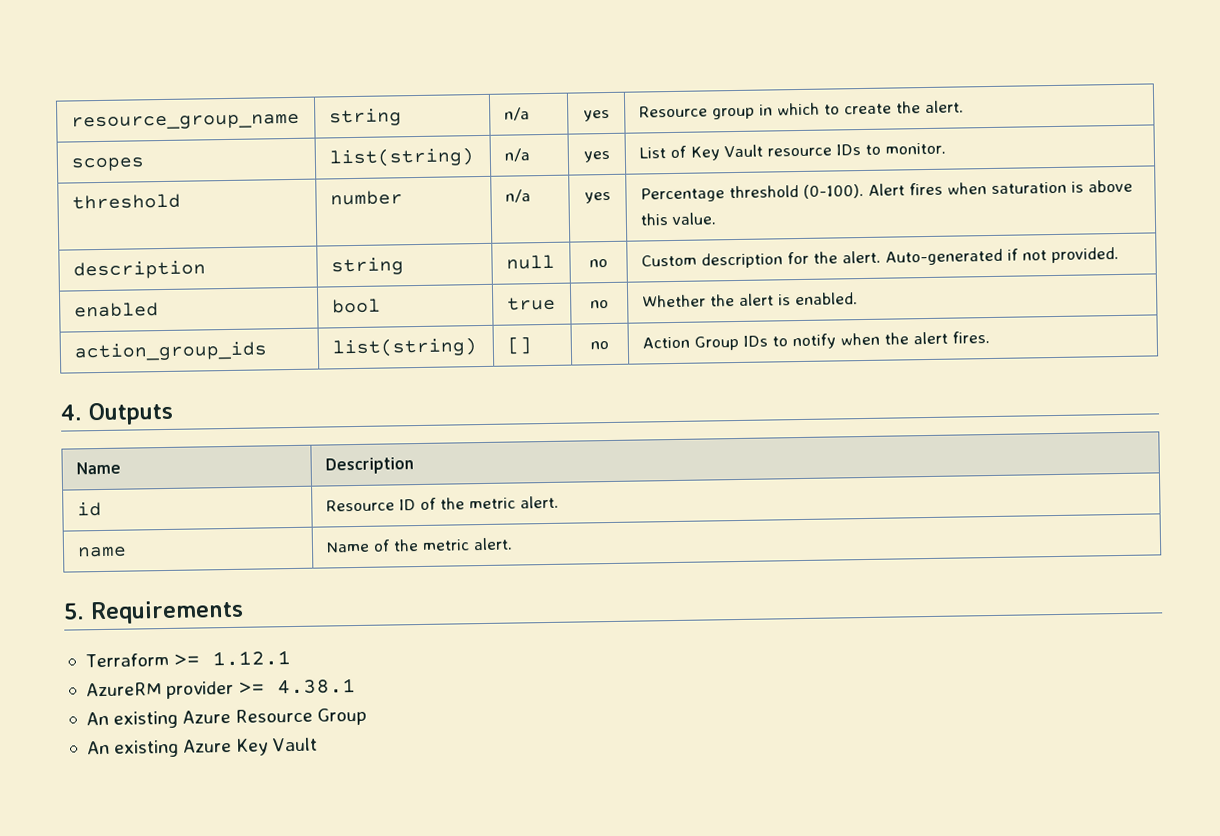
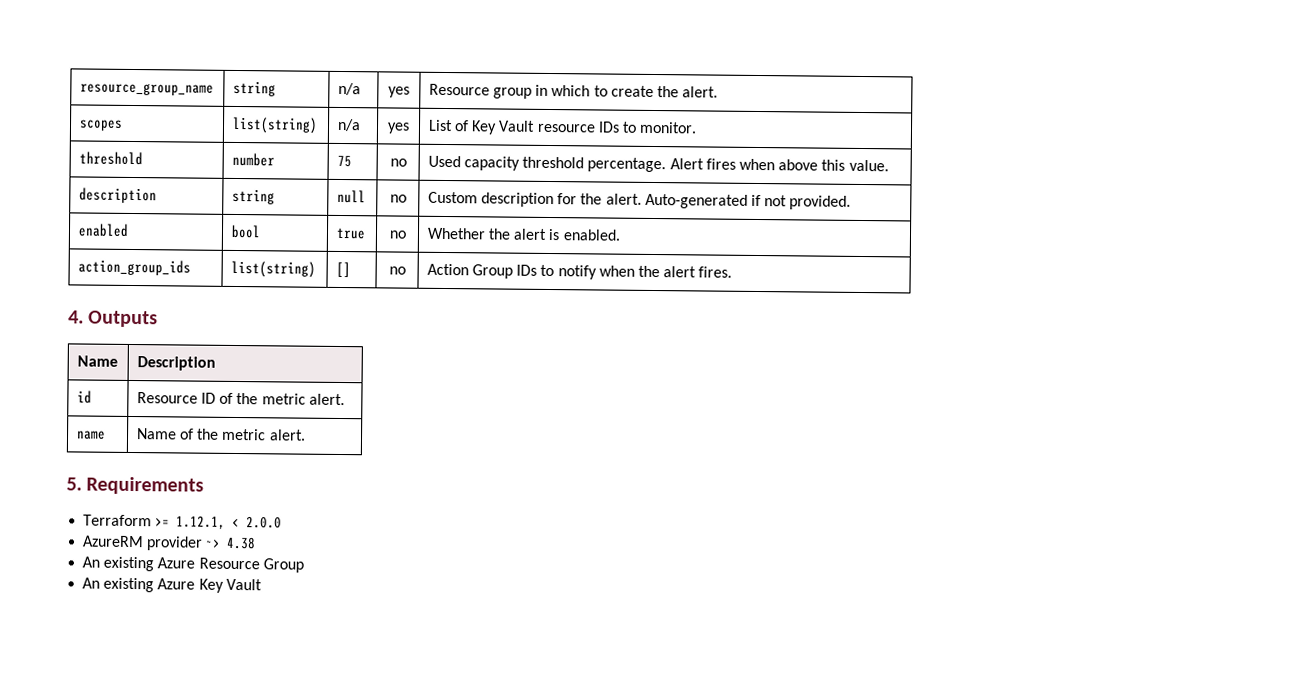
[504,189,531,203] [584,191,611,204] [639,183,864,203] n/a | yes | Percentage threshold (0-100). -> [336,154,352,168] [389,158,407,167] [427,155,667,173] 75 | no | Used capacity threshold percentage.
[990,181,1084,194] saturation is -> (776, 164) none
[212,650,292,667] 1.12.1 -> [176,515,283,530] 1.12.1, < 2.0.0
[238,678,357,695] >= 4.38.1 -> [205,536,257,550] ~> 4.38

